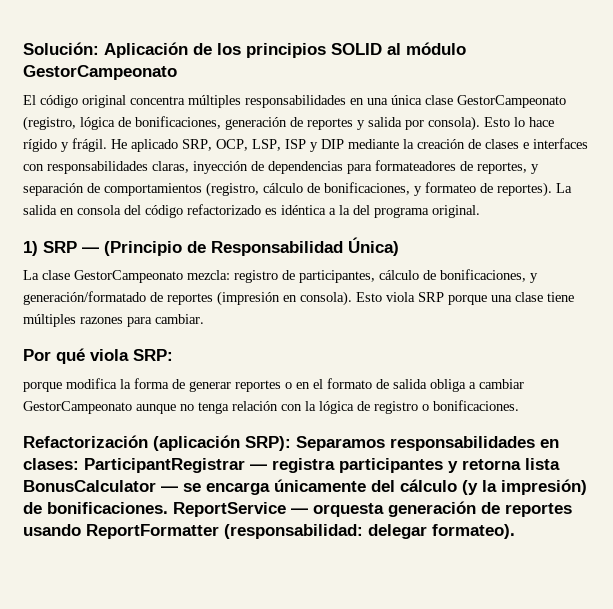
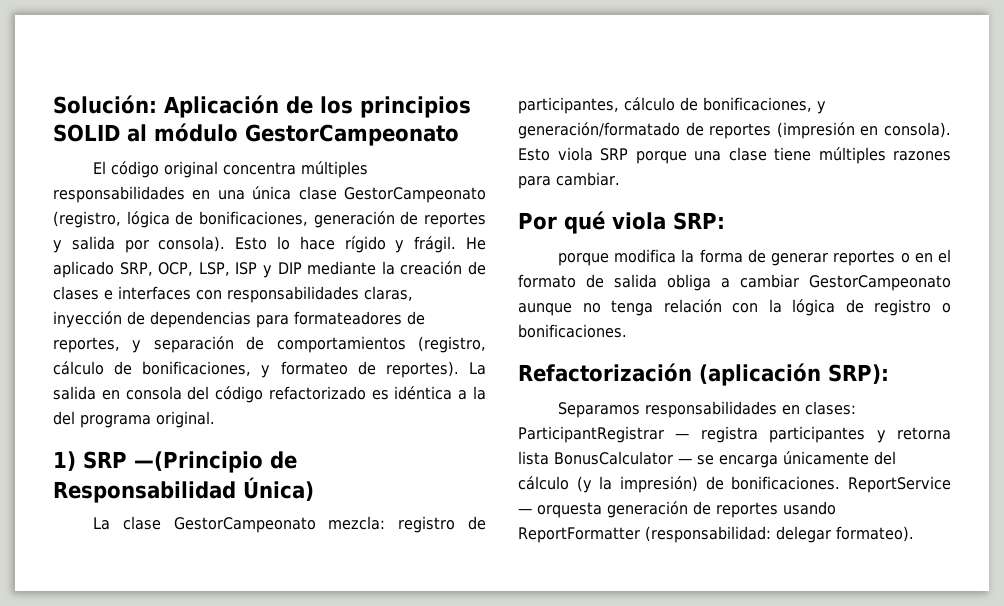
[82,241,182,256] — (Principio -> [134,451,263,473] —(Principio
(291, 443) none -> (889, 374) //

